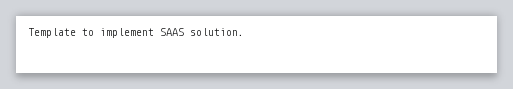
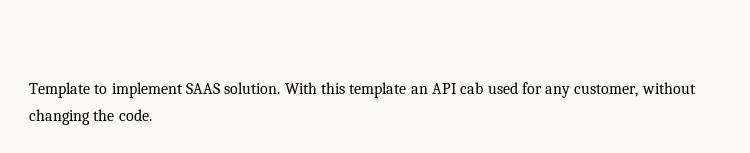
(244, 32) none -> [284,82,696,98] [29,109,152,125] With this template an API cab used for any customer, without changing the code.

